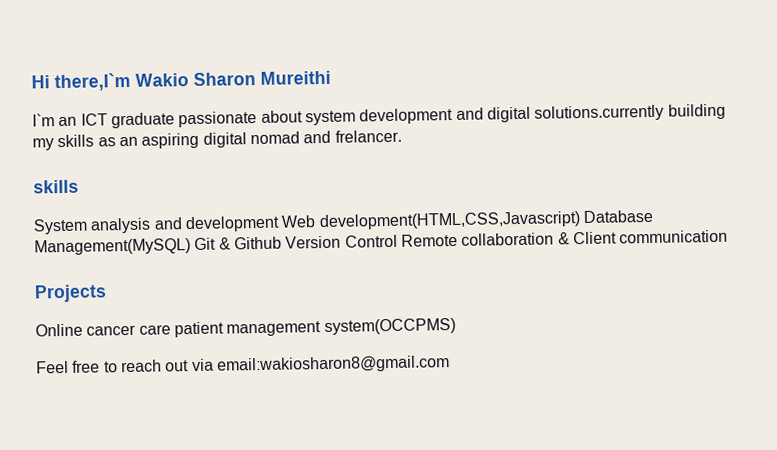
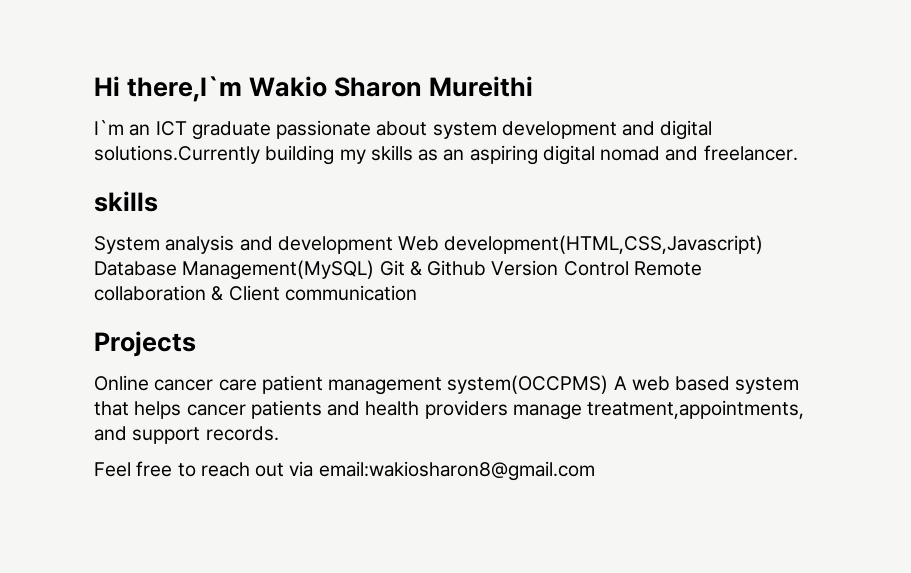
[534,104,665,122] solutions.currently -> [94,145,260,164] solutions.Currently
[334,129,402,143] frelancer. -> [703,145,798,161] freelancer.
(456, 326) none -> [613,376,800,394] [94,400,805,420] [94,426,279,444] A web based system that helps cancer patients and health providers manage treatment,appointments, and support records.

